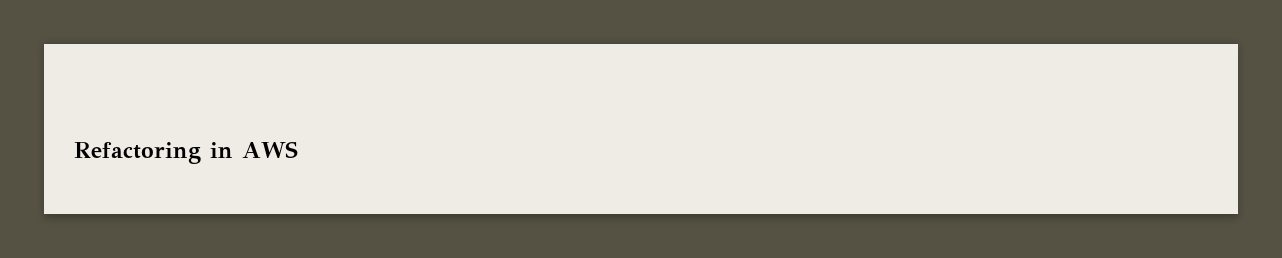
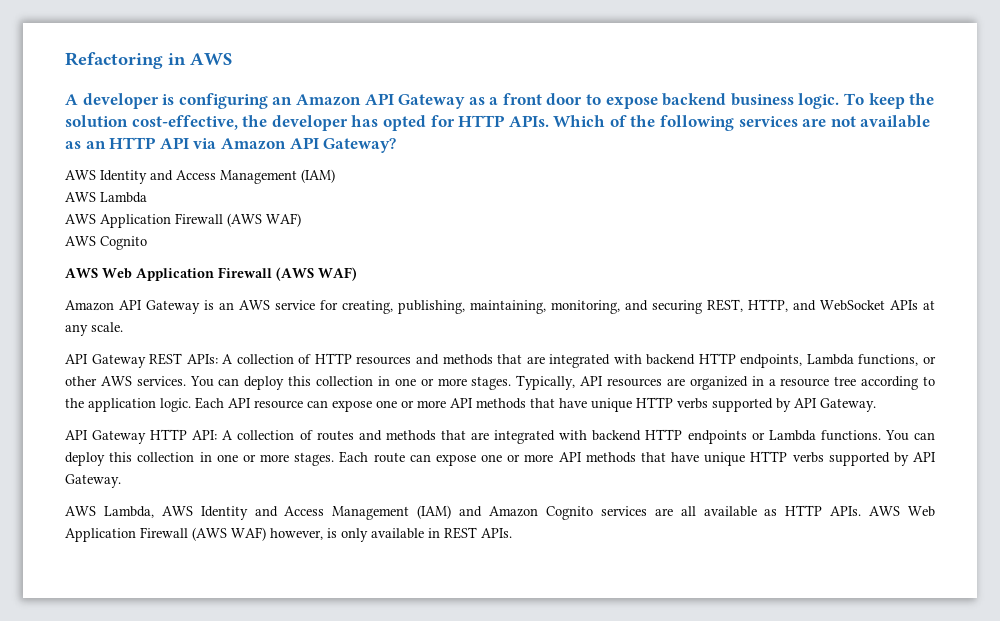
(298, 149) none -> [65,93,935,109] [65,115,931,131] [65,137,397,153] [65,169,335,184] [65,192,147,203] [65,213,301,228] [65,236,147,250] [65,267,357,281] [65,299,935,314] [65,322,123,336] [65,353,936,368] [65,375,935,390] [65,397,876,412] [65,429,935,444] [65,451,936,466] [65,474,121,488] [65,505,936,520] [65,527,512,542] // A developer is configuring an Amazon API Gateway as a front door to expose backend business logic. To keep the solution cost-effective, the developer has opted for HTTP APIs. Which of the following services are not available as an HTTP API via Amazon API Gateway? // AWS Identity and Access Management (IAM) // AWS Lambda // AWS Application Firewall (AWS WAF) // AWS Cognito // AWS Web Application Firewall (AWS WAF) // Amazon API Gateway is an AWS service for creating, publishing, maintaining, monitoring, and securing REST, HTTP, and WebSocket APIs at any scale. // API Gateway REST APIs: A collection of HTTP resources and methods that are integrated with backend HTTP endpoints, Lambda functions, or other AWS services. You can deploy this collection in one or more stages. Typically, API resources are organized in a resource tree according to the application logic. Each API resource can expose one or more API methods that have unique HTTP verbs supported by API Gateway. // API Gateway HTTP API: A collection of routes and methods that are integrated with backend HTTP endpoints or Lambda functions. You can deploy this collection in one or more stages. Each route can expose one or more API methods that have unique HTTP verbs supported by API Gateway. // AWS Lambda, AWS Identity and Access Management (IAM) and Amazon Cognito services are all available as HTTP APIs. AWS Web Application Firewall (AWS WAF) however, is only available in REST APIs.

